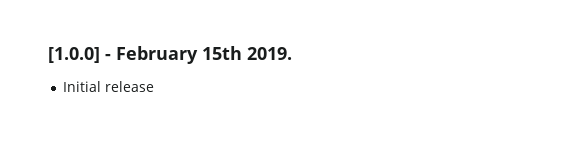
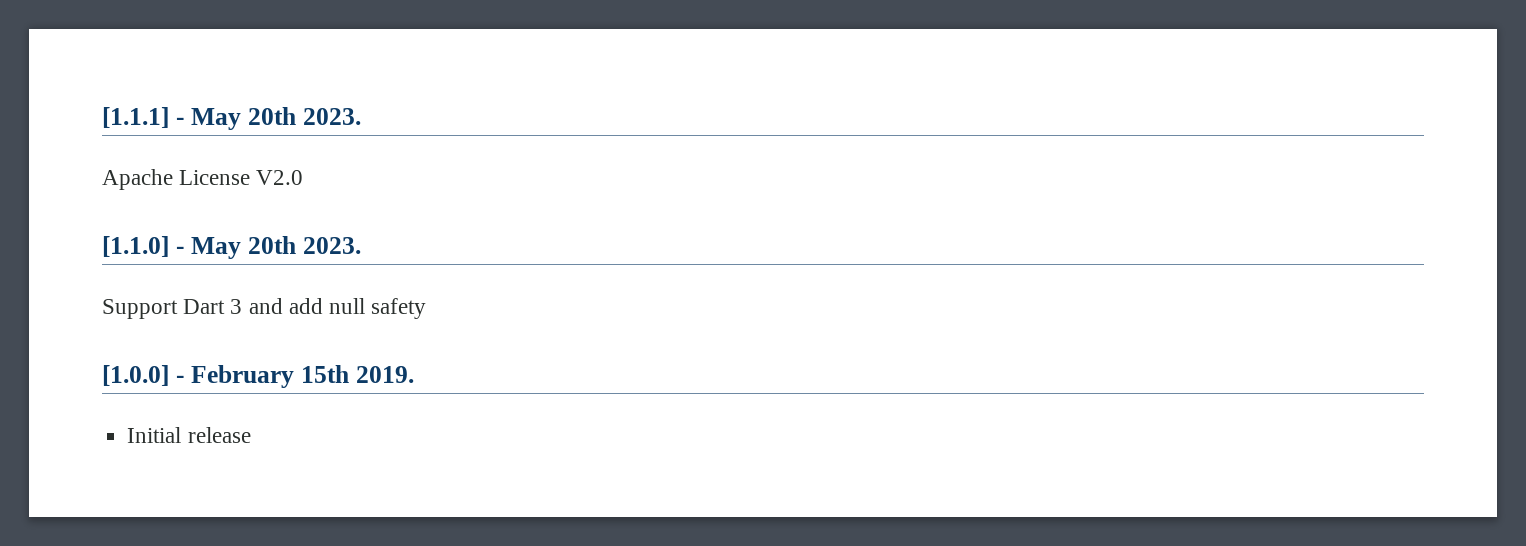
(48, 55) none -> [102,107,361,130] [102,169,304,190] [102,236,361,259] [102,298,427,319] [1.1.1] - May 20th 2023. // Apache License V2.0 // [1.1.0] - May 20th 2023. // Support Dart 3 and add null safety //

